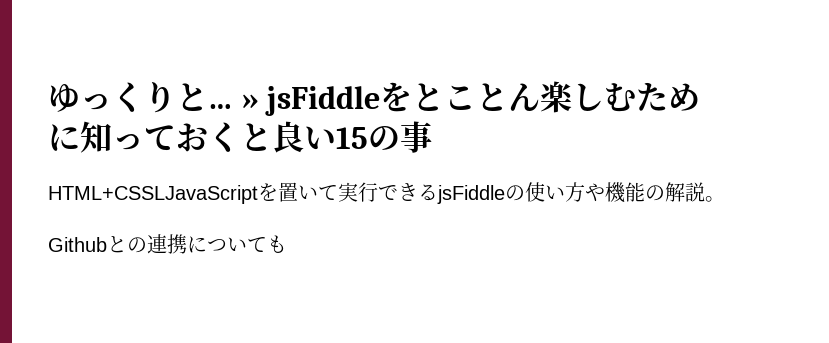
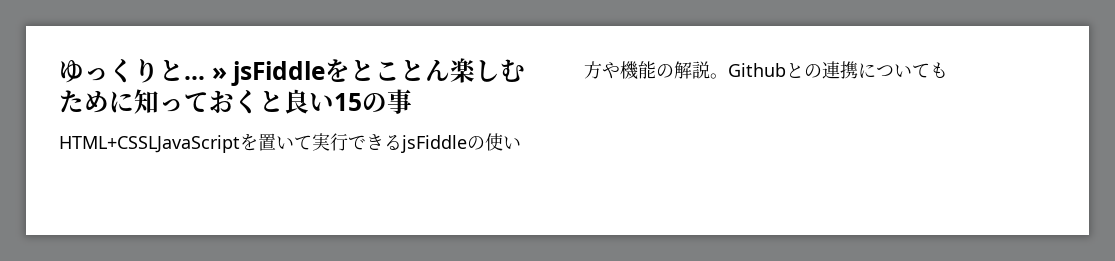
(725, 199) // -> (728, 76) none

